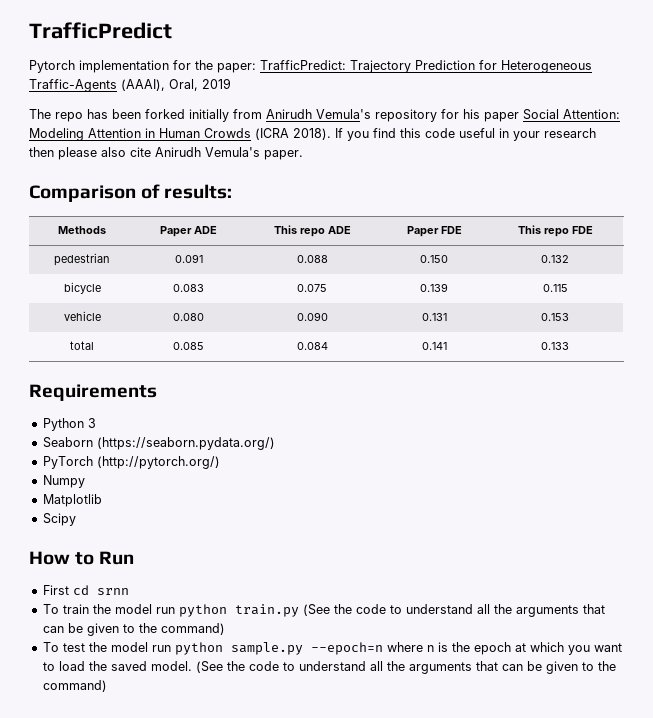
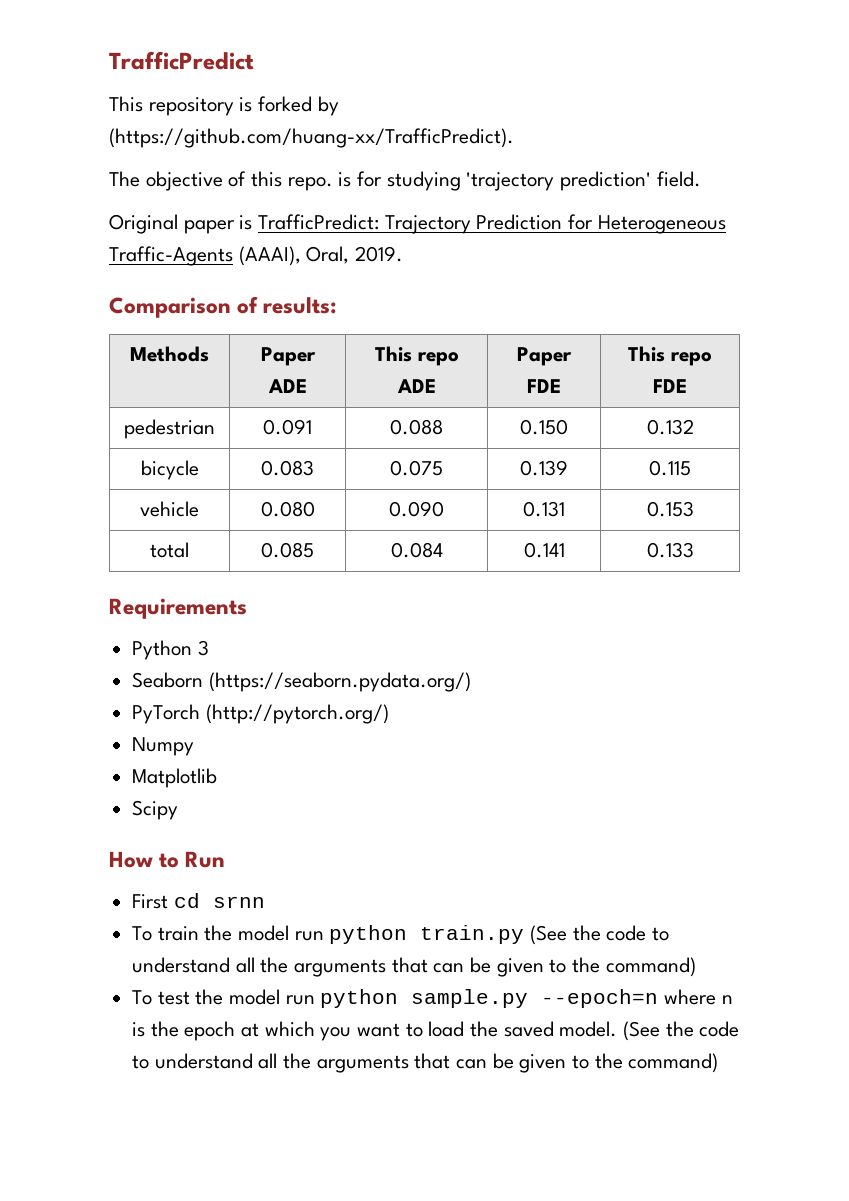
[29,60,256,73] Pytorch implementation for the paper: -> [109,96,339,116] [109,128,514,148] [109,171,701,191] [109,214,253,234] This repository is forked by (https://github.com/huang-xx/TrafficPredict). // The objective of this repo. is for studying 'trajectory prediction' field. // Original paper is
[202,78,231,89] [29,109,620,122] [29,128,596,141] [29,147,303,160] 2019 // The repo has been forked initially from Anirudh Vemula's repository for his paper Social Attention: Modeling Attention in Human Crowds (ICRA 2018). If you find this code useful in your research then please also cite Anirudh Vemula's paper. -> [355,246,404,262] 2019.

